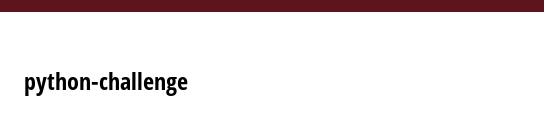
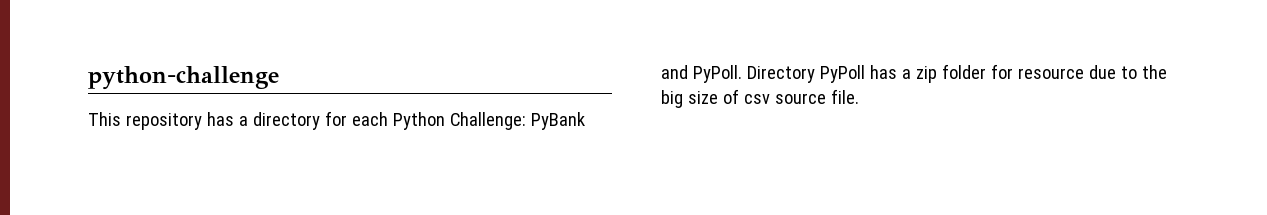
(188, 84) none -> [88,111,585,130] [661,64,1167,83] [661,89,859,108] // This repository has a directory for each Python Challenge: PyBank and PyPoll. Directory PyPoll has a zip folder for resource due to the big size of csv source file.

